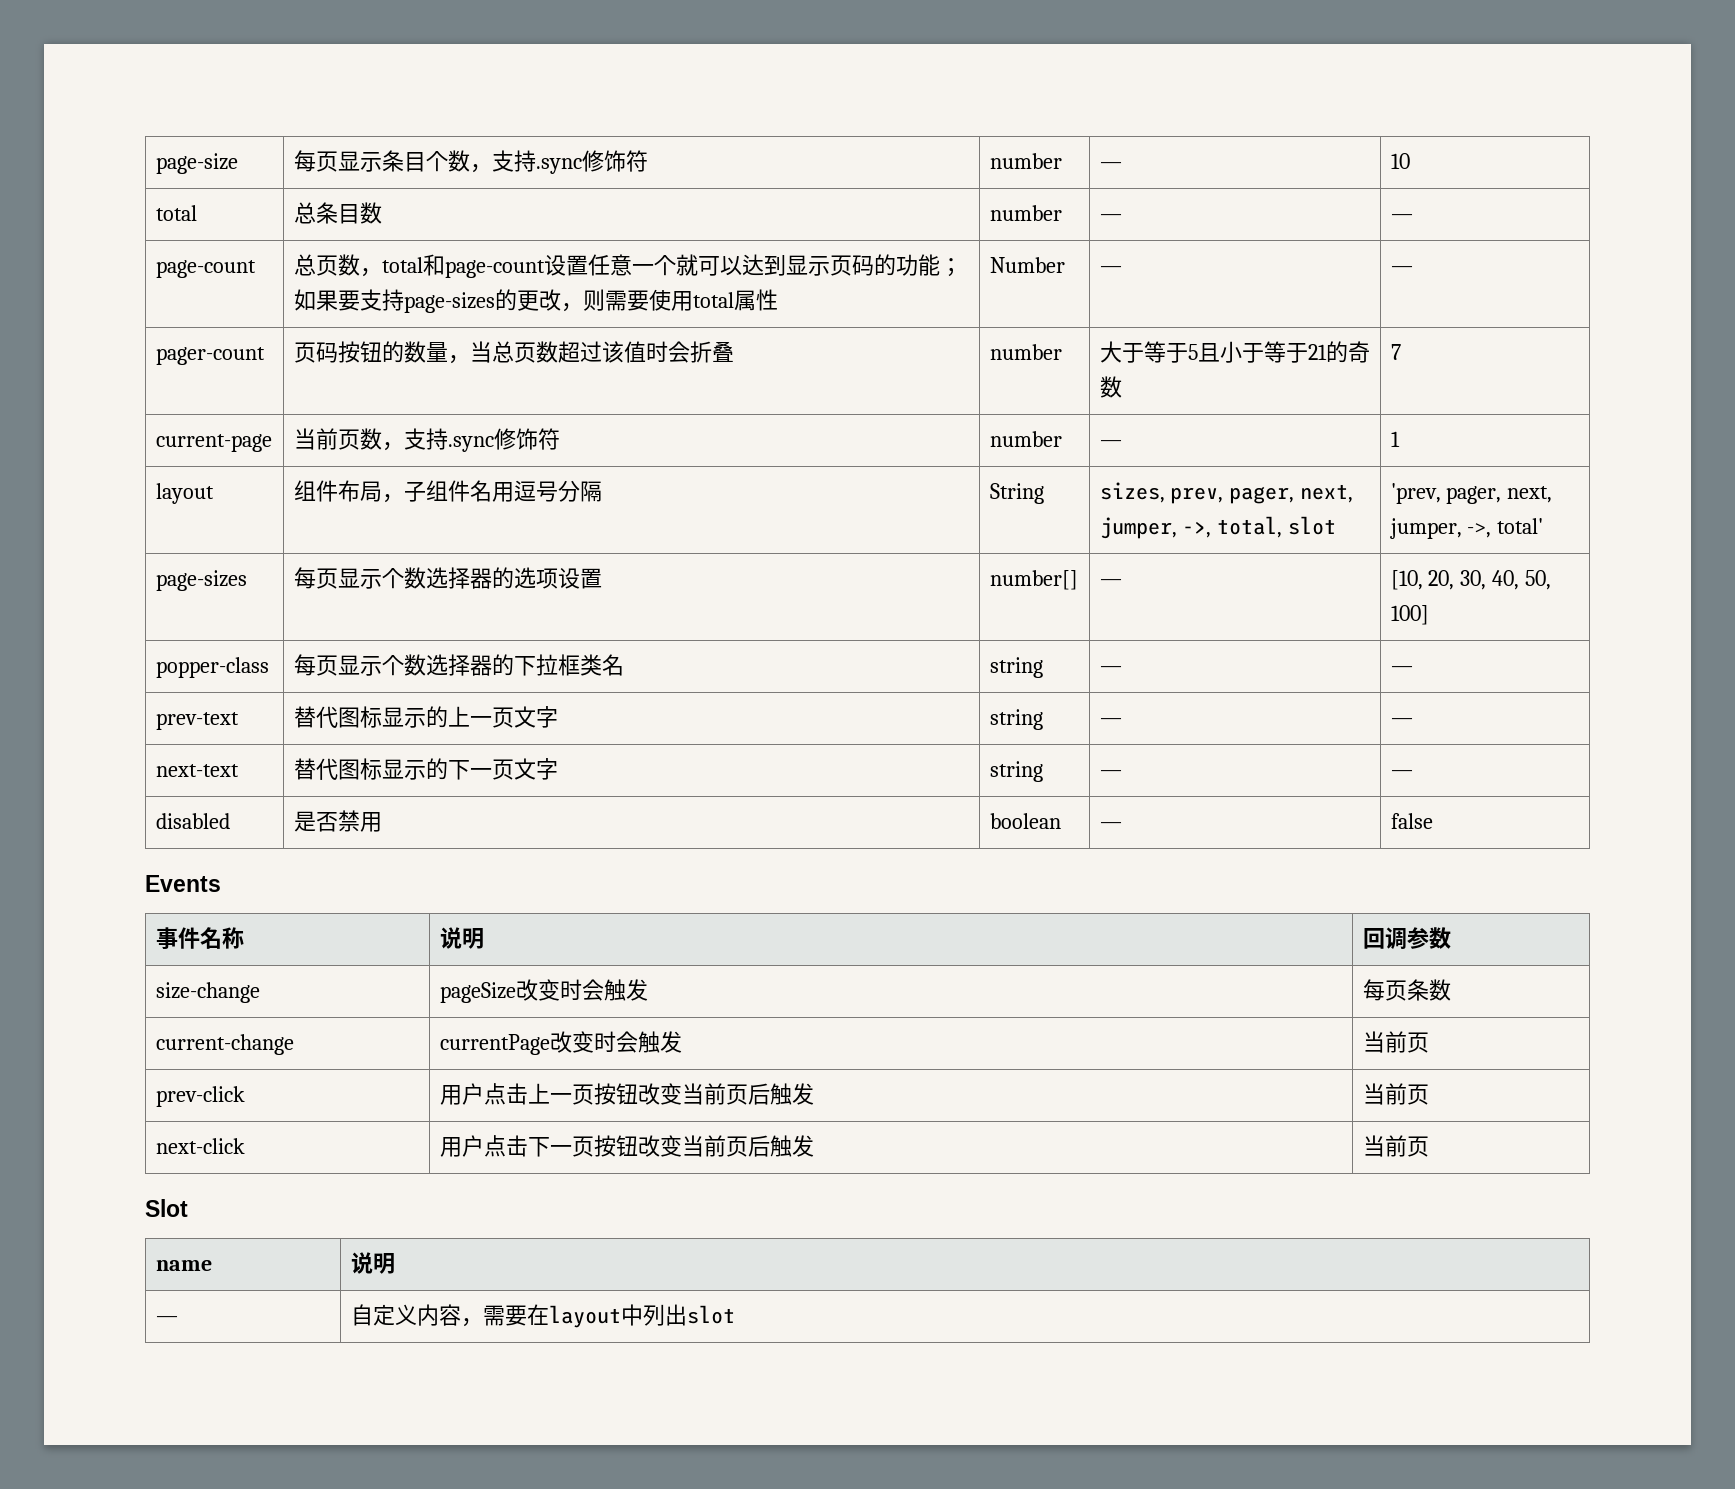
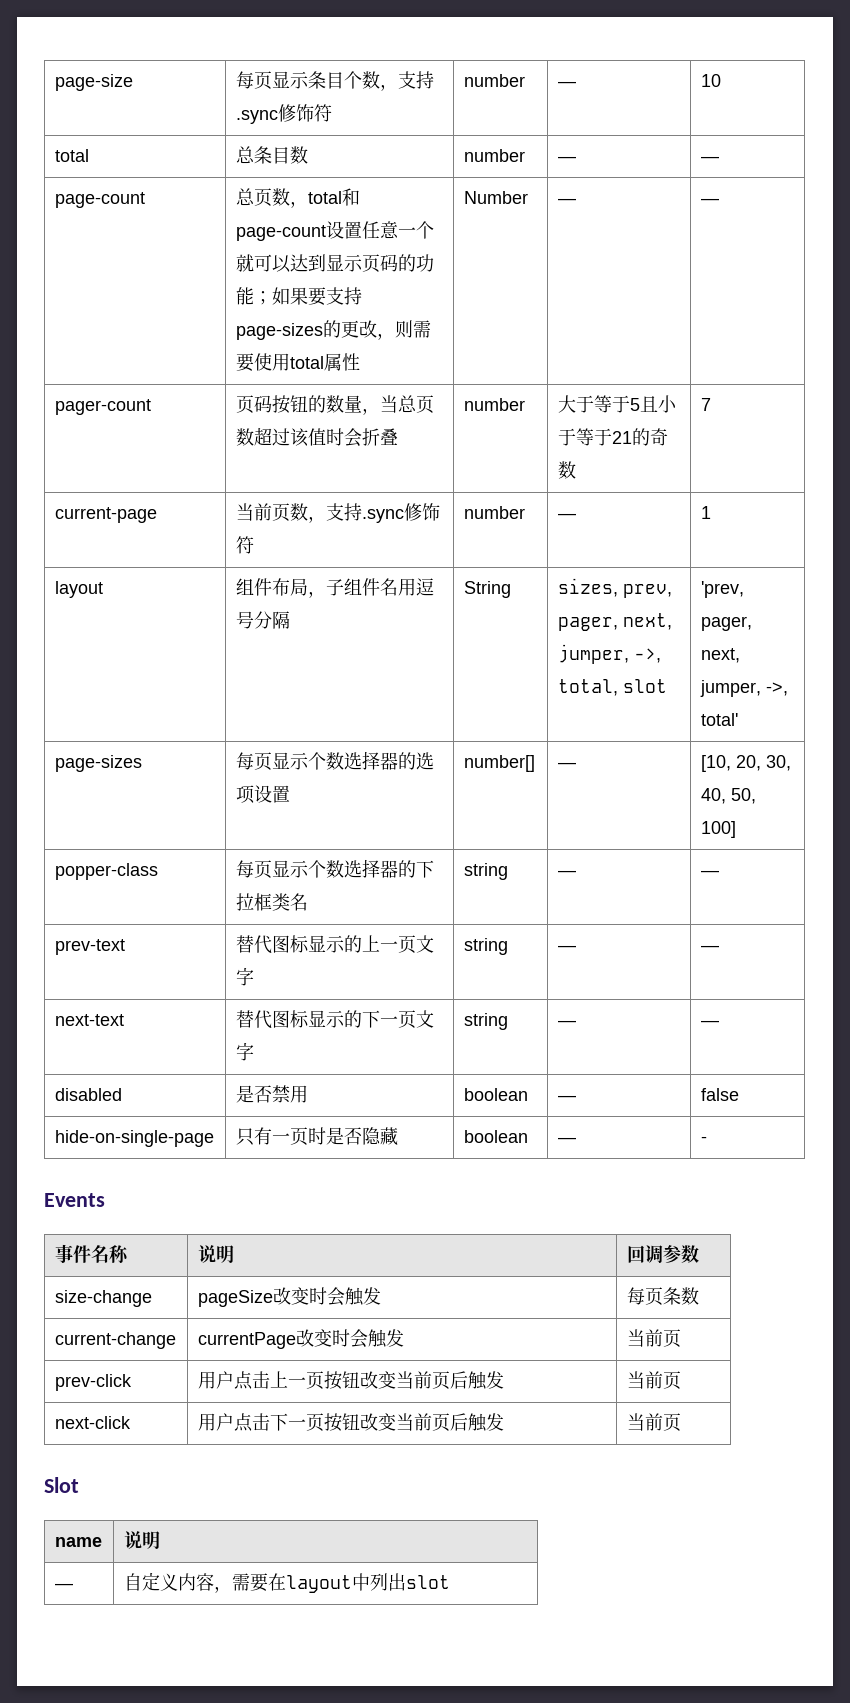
(1433, 821) none -> [54,1130,214,1147] [235,1127,398,1146] [463,1130,528,1143] [557,1137,576,1143] [700,1136,707,1143] // hide-on-single-page | 只有一页时是否隐藏 | boolean | — | -

